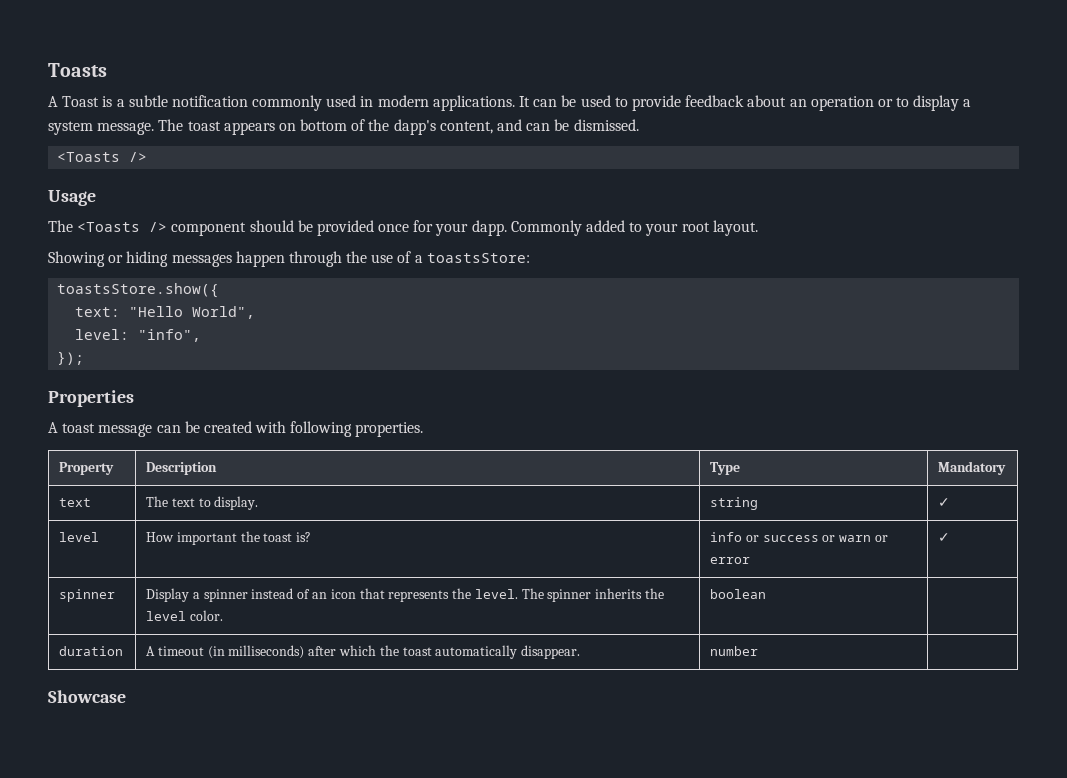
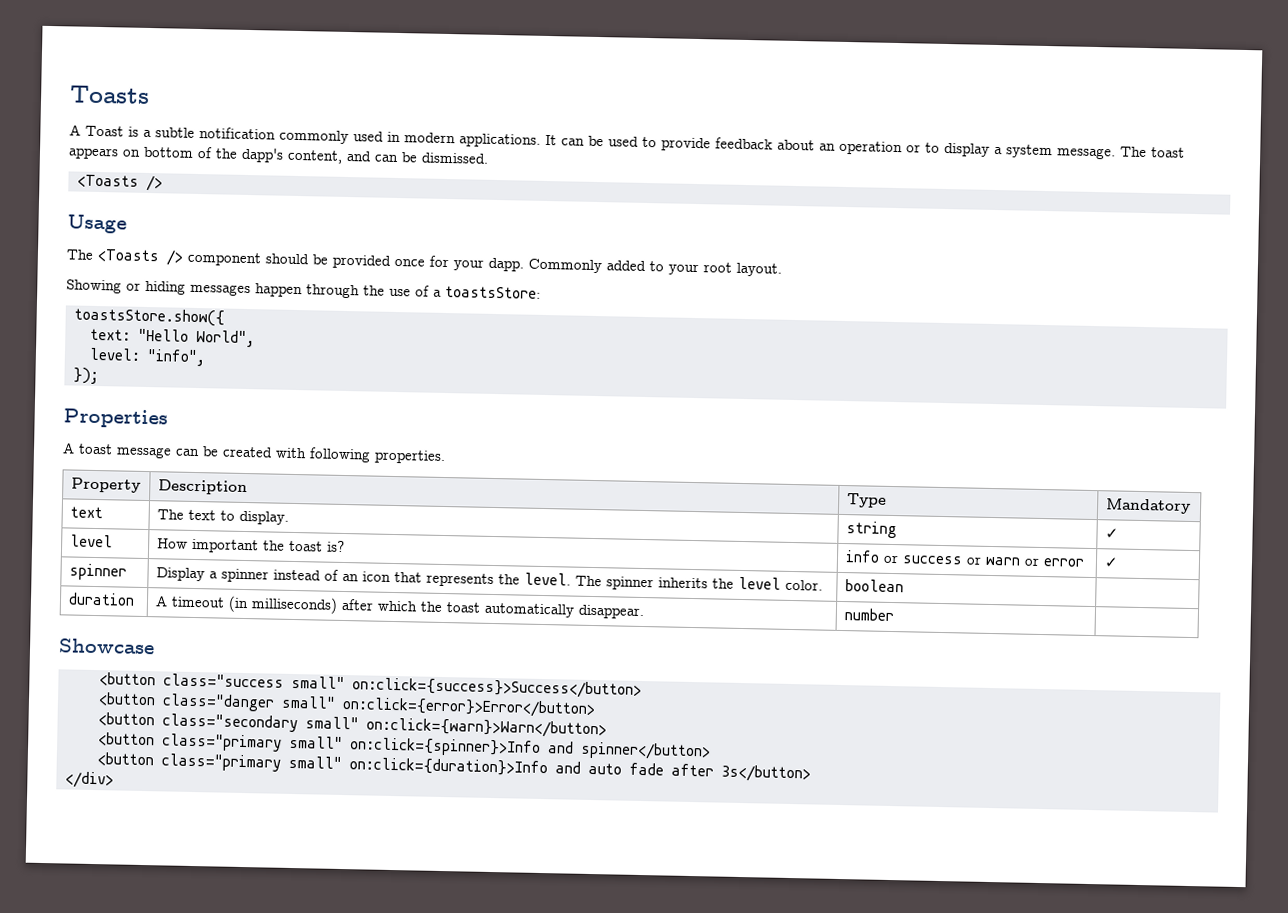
(126, 696) none -> [99,672,642,699] [98,692,596,719] [98,712,607,739] [98,732,711,761] [97,752,811,783] [65,771,114,789] // <button class="success small" on:click={success}>Success</button> // <button class="danger small" on:click={error}>Error</button> // <button class="secondary small" on:click={warn}>Warn</button> // <button class="primary small" on:click={spinner}>Info and spinner</button> // <button class="primary small" on:click={duration}>Info and auto fade after 3s</button> // </div>

